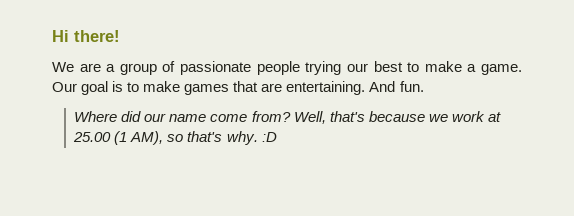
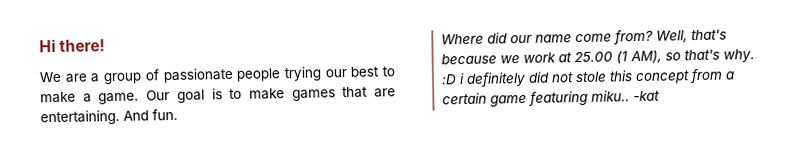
(277, 137) none -> [458,68,735,87] [441,90,660,107] i definitely did not stole this concept from a certain game featuring miku.. -kat

